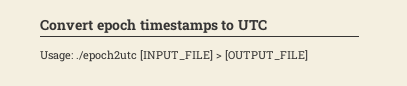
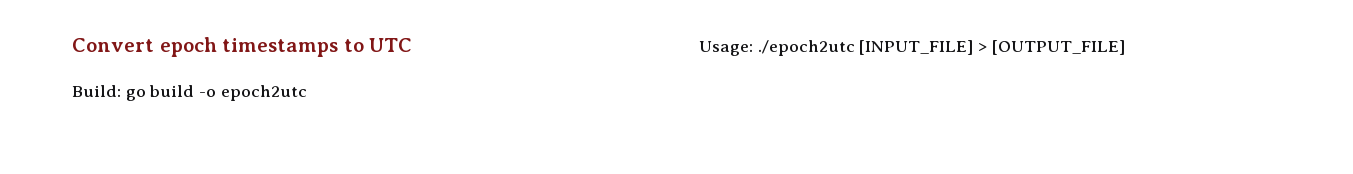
(268, 25) none -> [72,85,307,101] // Build: go build -o epoch2utc

